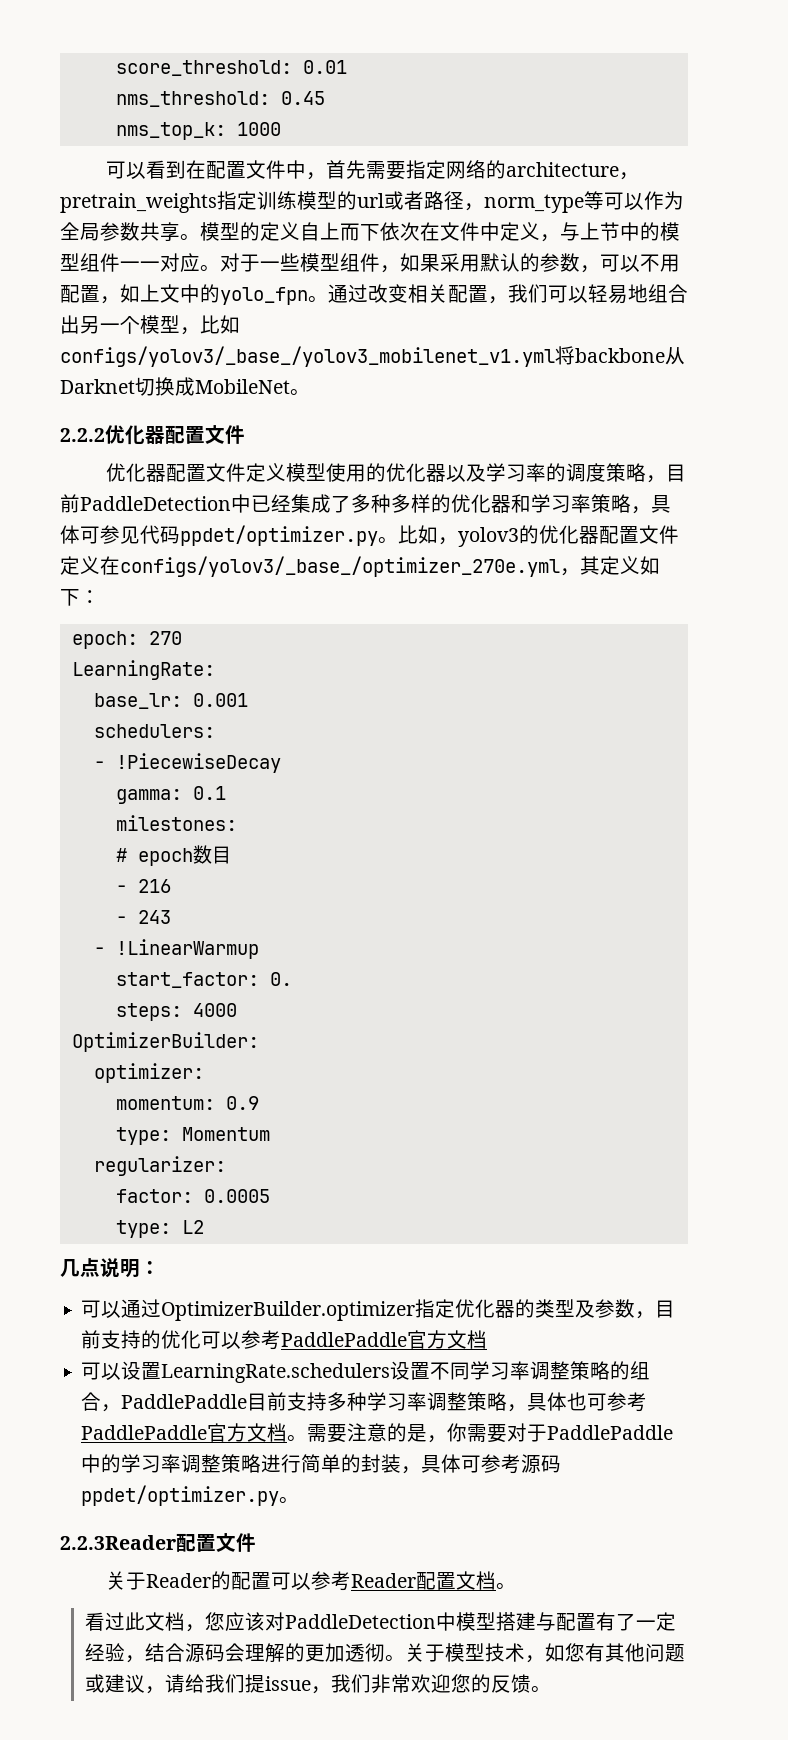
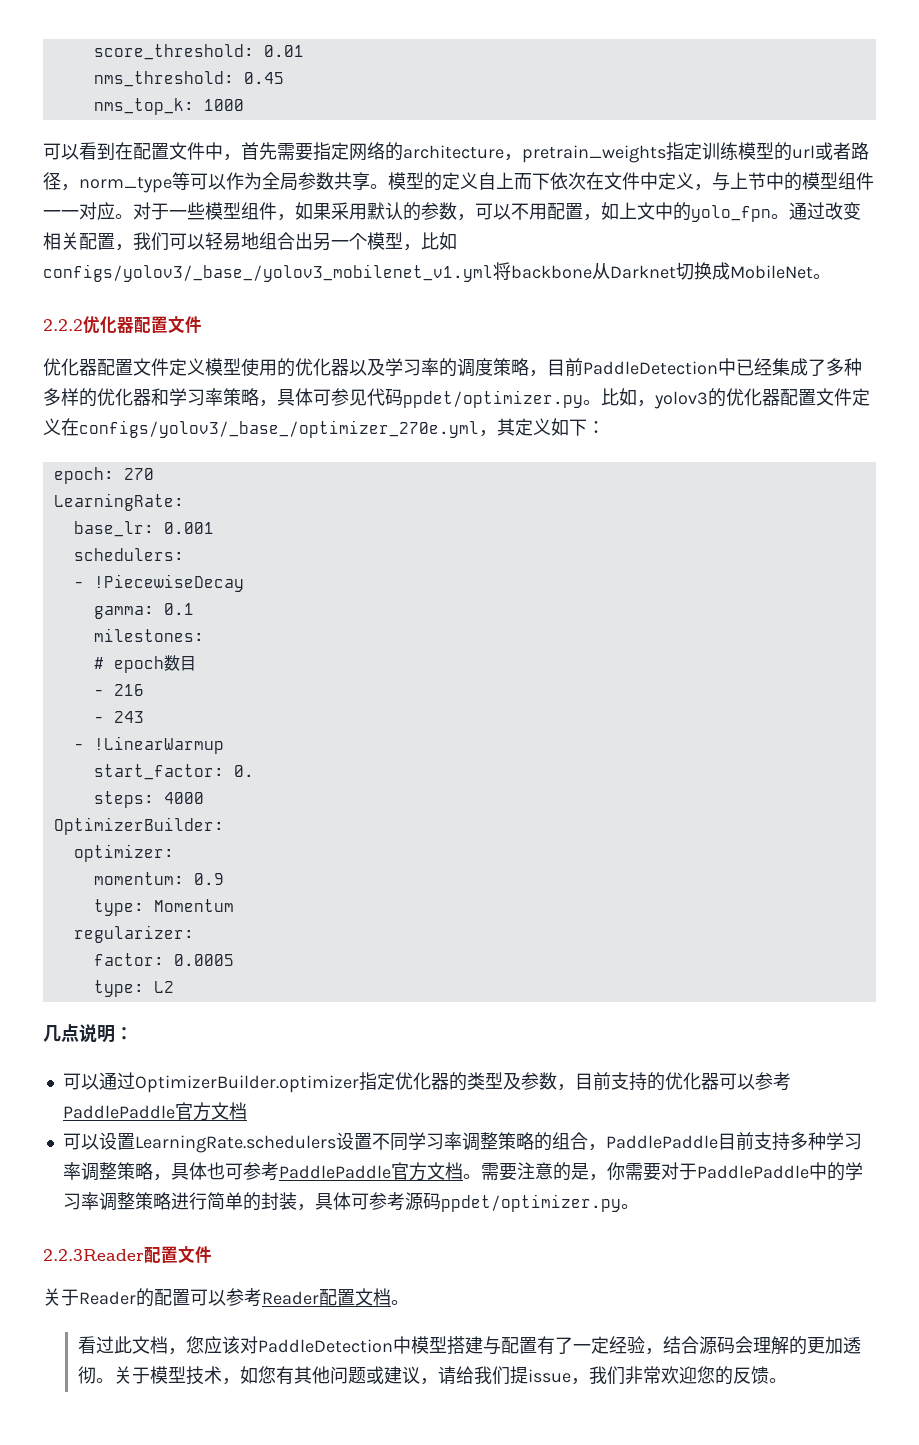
(202, 1339) none -> [700,1073,719,1090] 器

